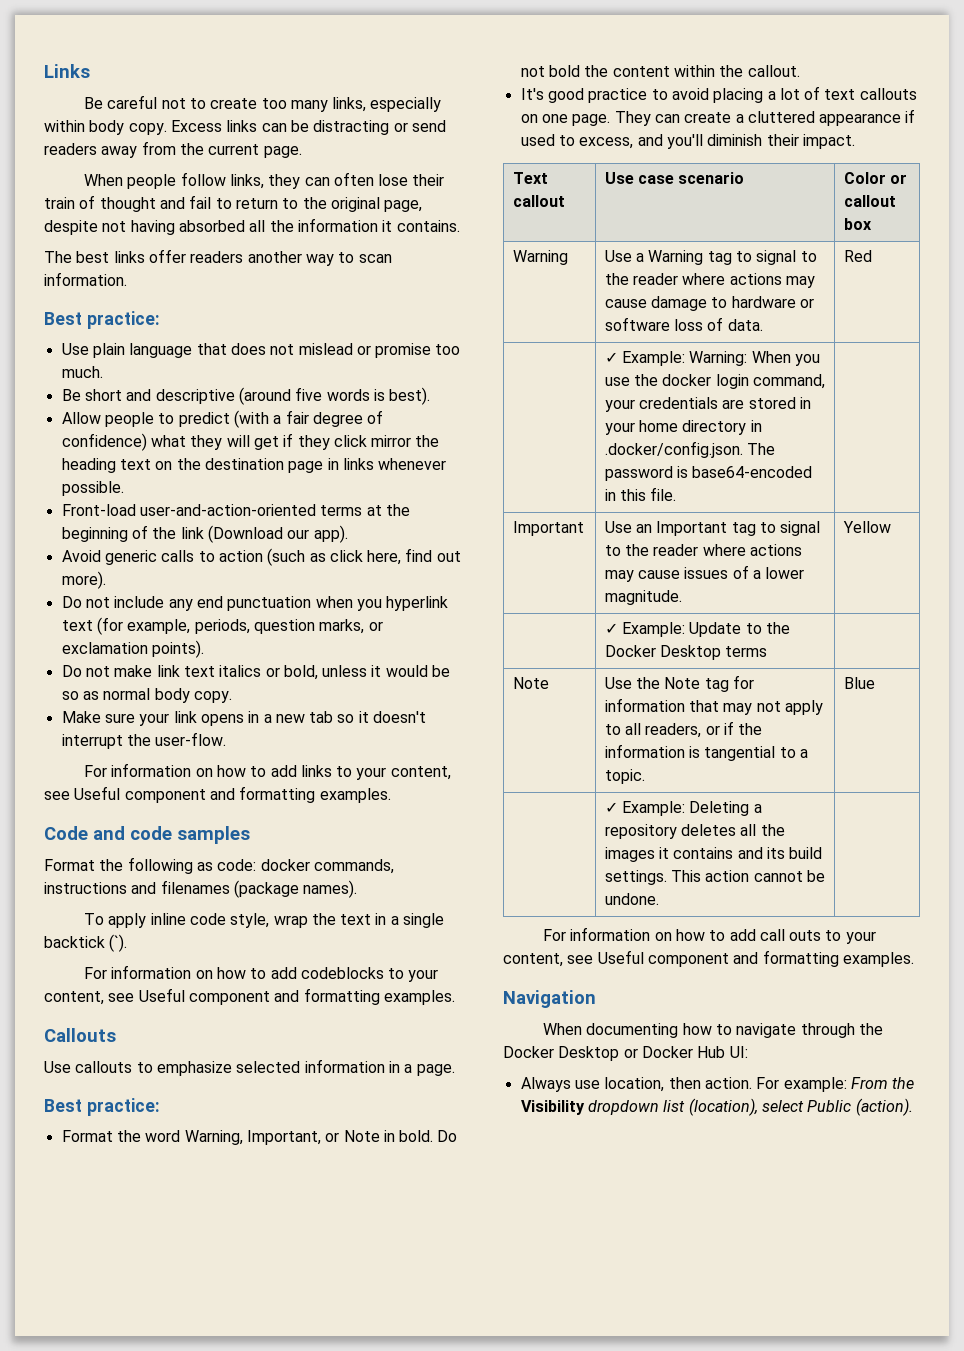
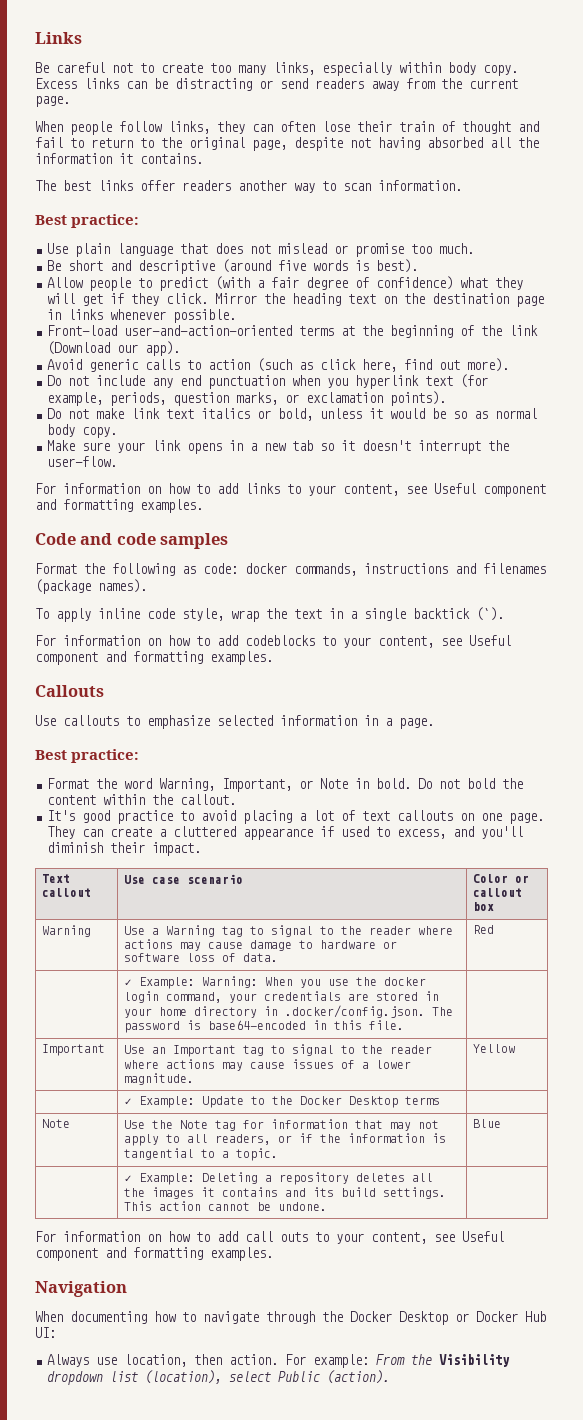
[333,435,412,447] click mirror -> [166,293,258,304] click. Mirror

